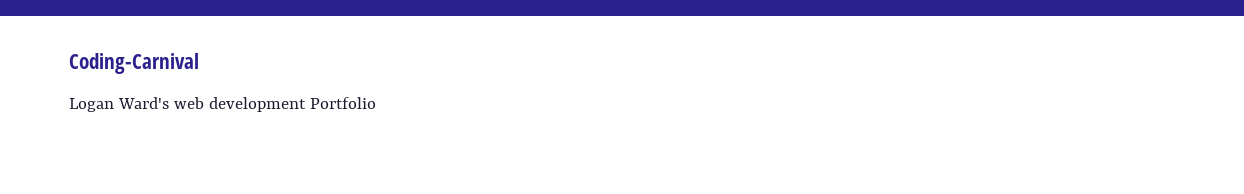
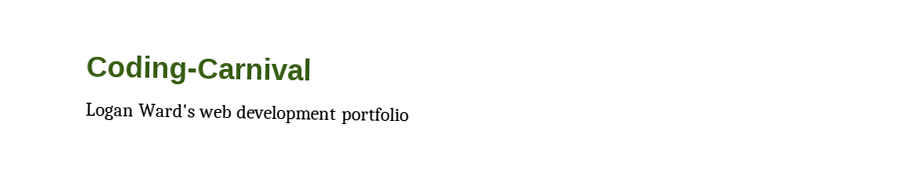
[309,97,376,109] Portfolio -> [340,106,409,126] portfolio

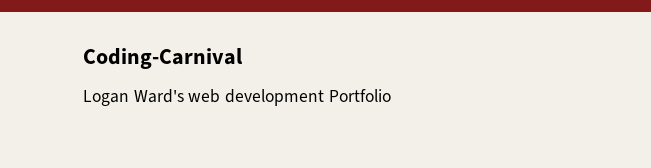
[340,106,409,126] portfolio -> [328,89,391,102] Portfolio

